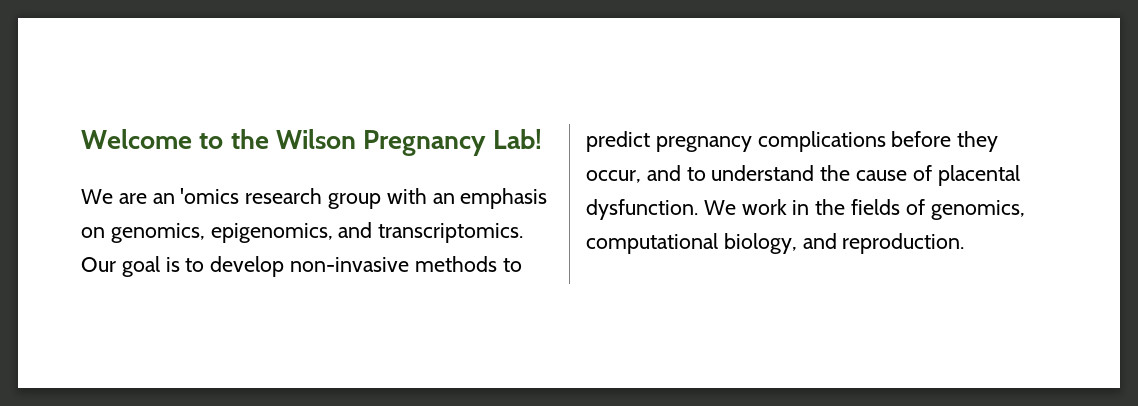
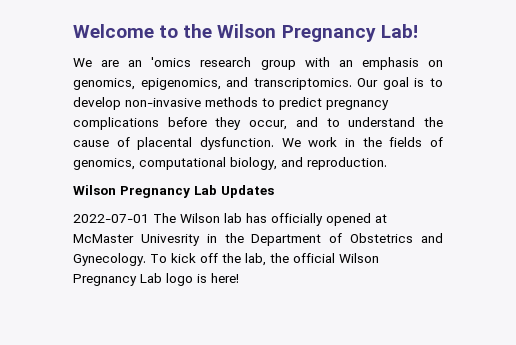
(965, 243) none -> [73,185,274,198] [73,213,387,226] [73,233,443,246] [73,253,379,266] [73,273,239,286] // Wilson Pregnancy Lab Updates // 2022-07-01 The Wilson lab has officially opened at McMaster Univesrity in the Department of Obstetrics and Gynecology. To kick off the lab, the official Wilson Pregnancy Lab logo is here!

